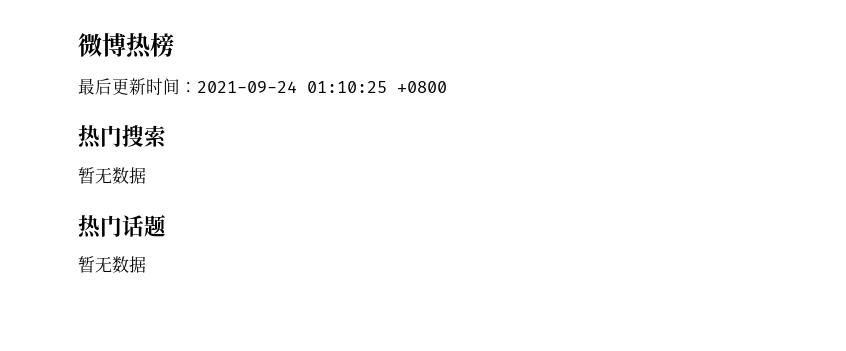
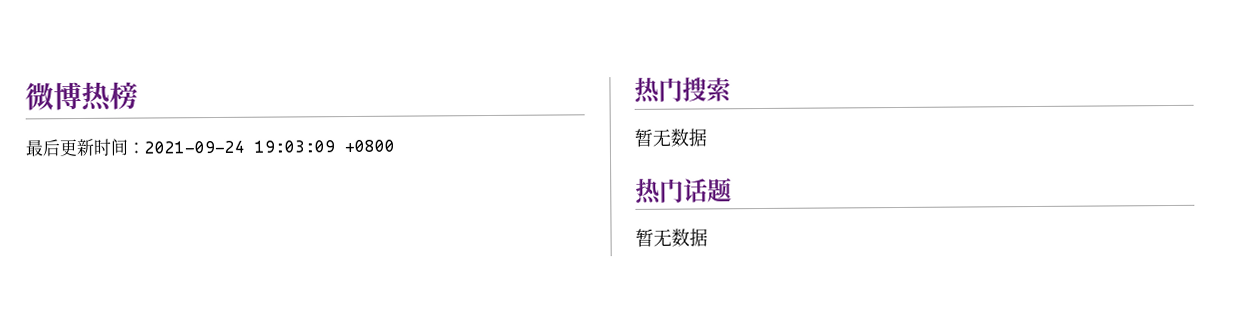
[307,81,387,93] 01:10:25 -> [254,140,335,153] 19:03:09

